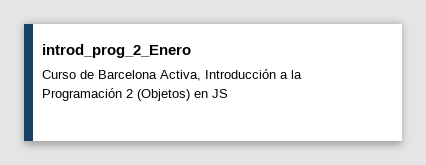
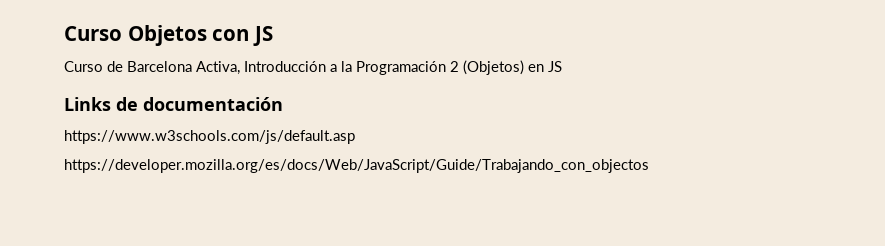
[42,44,191,58] introd_prog_2_Enero -> [64,25,273,46] Curso Objetos con JS
(228, 93) none -> [64,97,283,111] [64,130,355,144] [64,159,649,173] // Links de documentación // https://www.w3schools.com/js/default.asp // https://developer.mozilla.org/es/docs/Web/JavaScript/Guide/Trabajando_con_objectos

